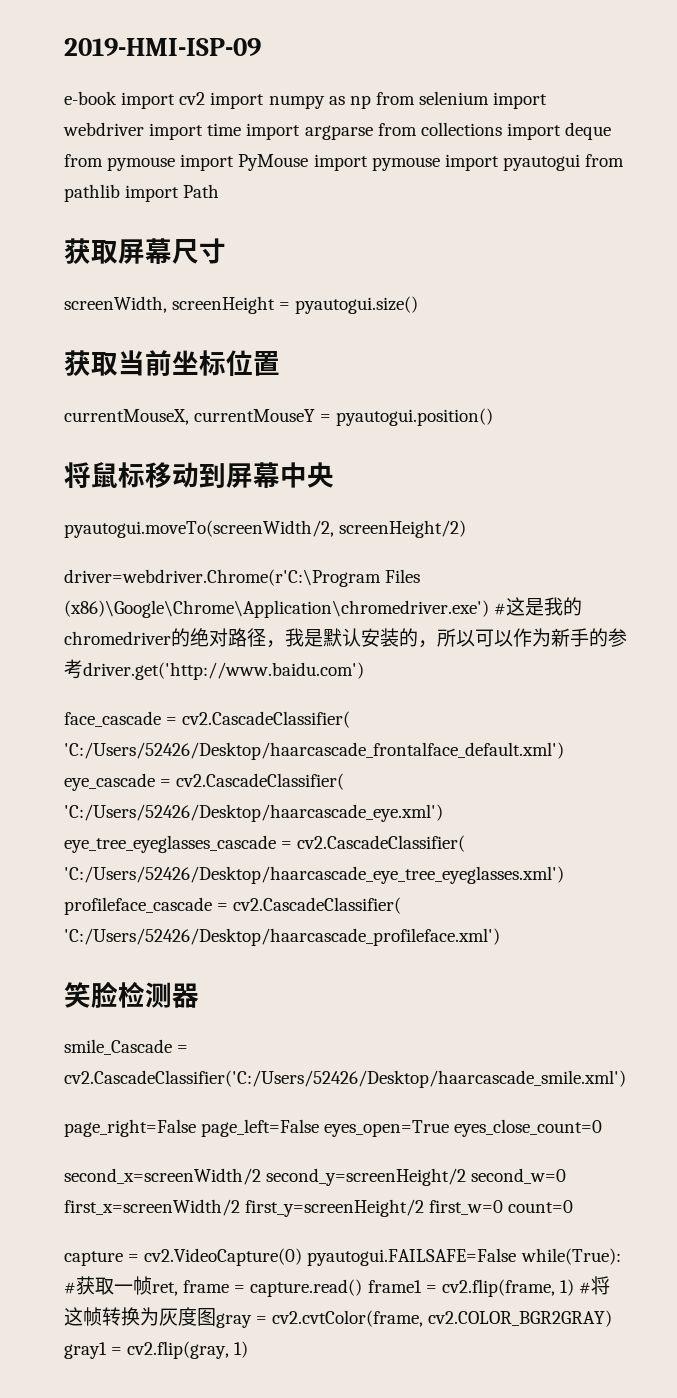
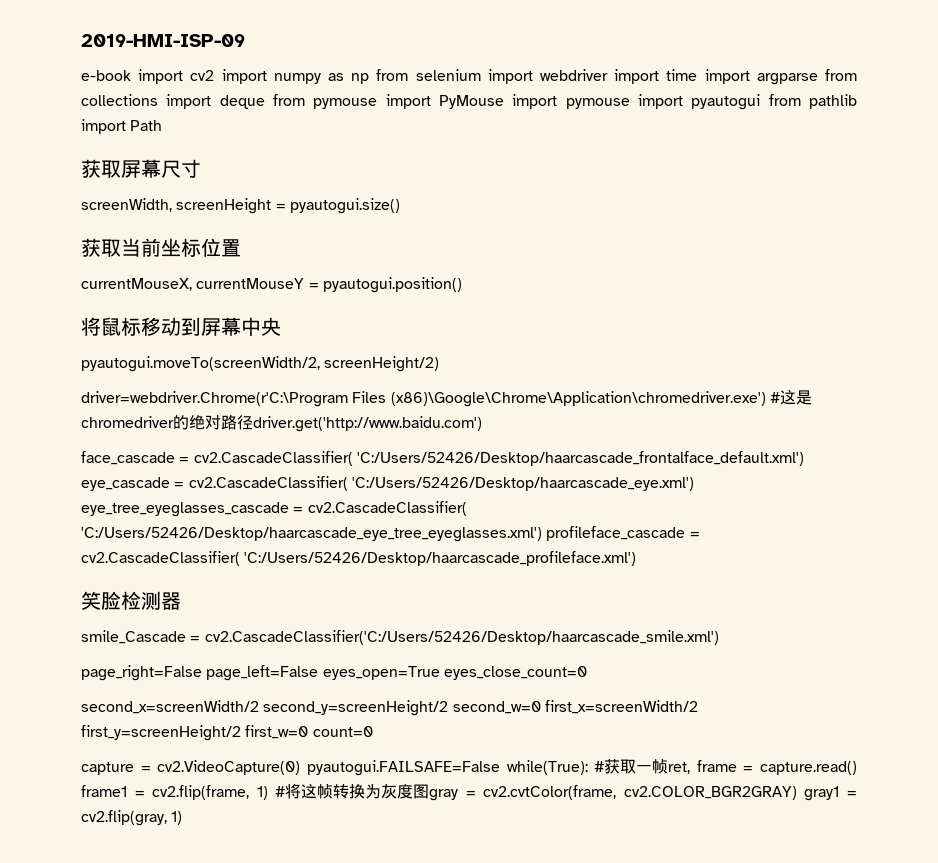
[544,597,583,616] 我的 -> (812, 397) none
[266,628,627,648] [64,659,83,679] ，我是默认安装的，所以可以作为新手的参考 -> (253, 422) none

